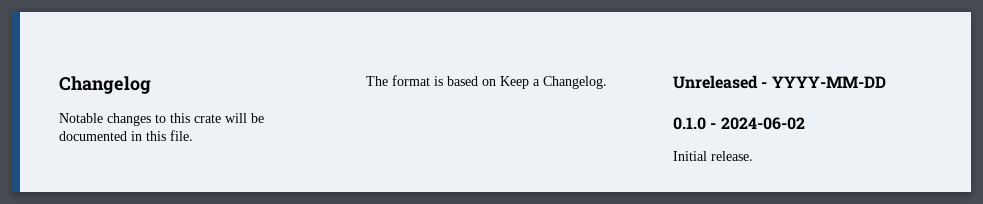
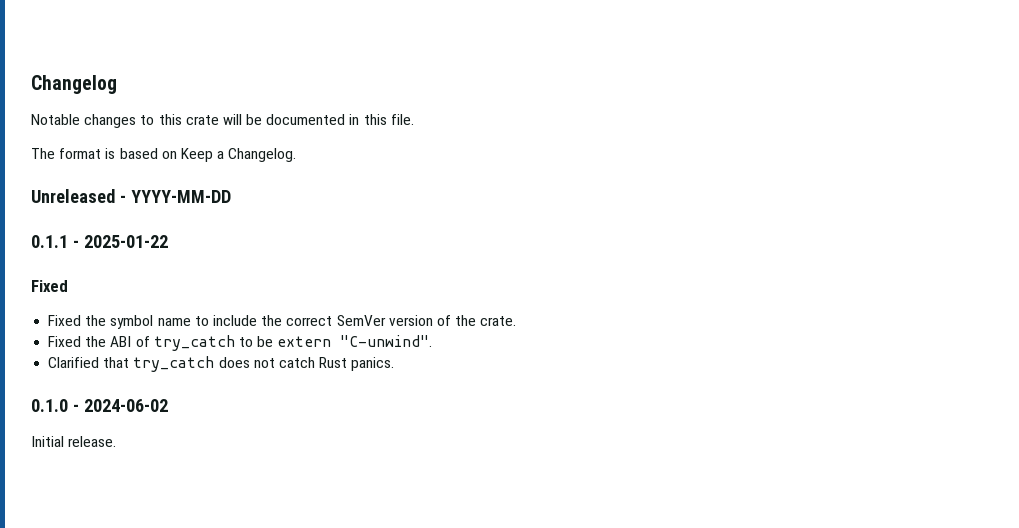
(886, 82) none -> [31,235,168,248] [31,280,68,292] [48,315,517,329] [48,335,433,351] [48,356,395,372] // 0.1.1 - 2025-01-22 // Fixed // Fixed the symbol name to include the correct SemVer version of the crate. // Fixed the ABI of try_catch to be extern "C-unwind". // Clarified that try_catch does not catch Rust panics.

